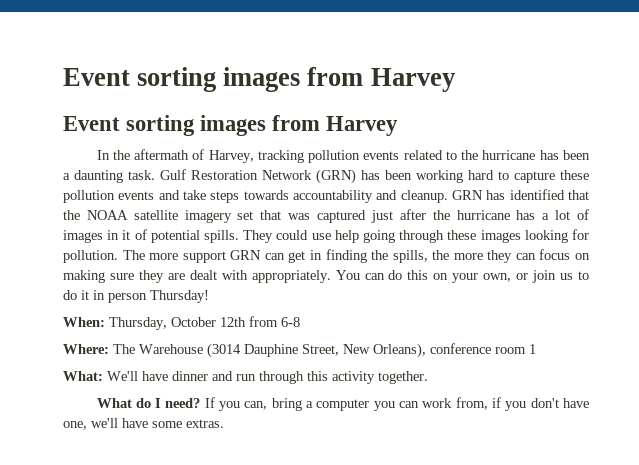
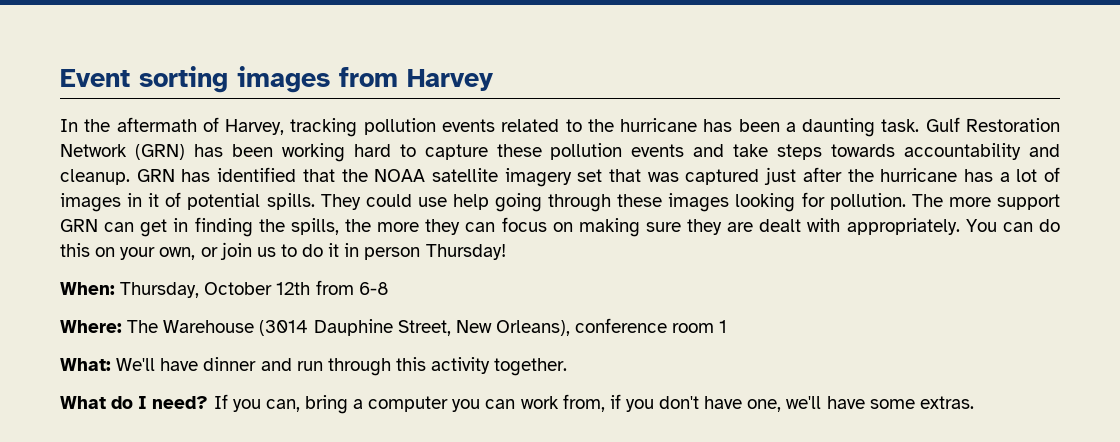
[63,67,455,92] [63,115,399,136] Event sorting images from Harvey // Event sorting images from Harvey -> [60,66,493,93] Event sorting images from Harvey

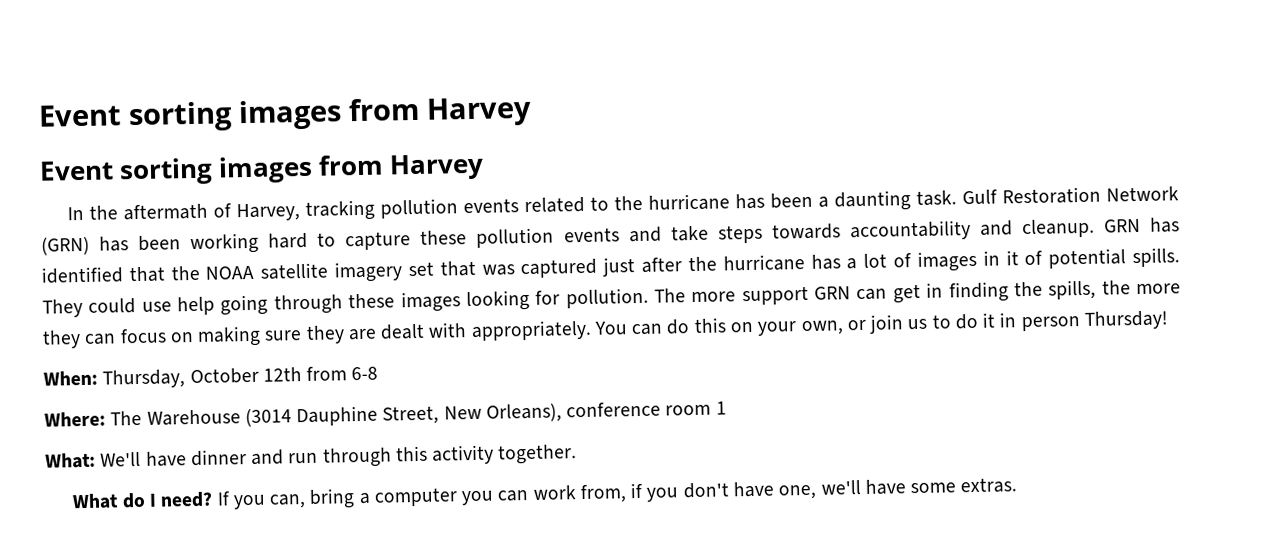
[60,66,493,93] Event sorting images from Harvey -> [38,96,532,133] [39,153,484,186] Event sorting images from Harvey // Event sorting images from Harvey

